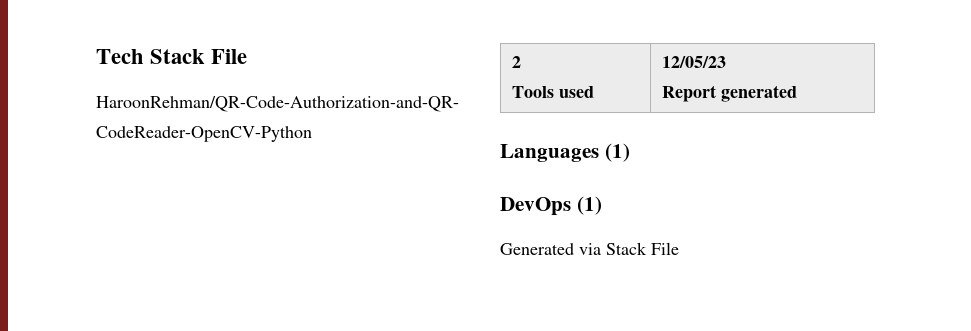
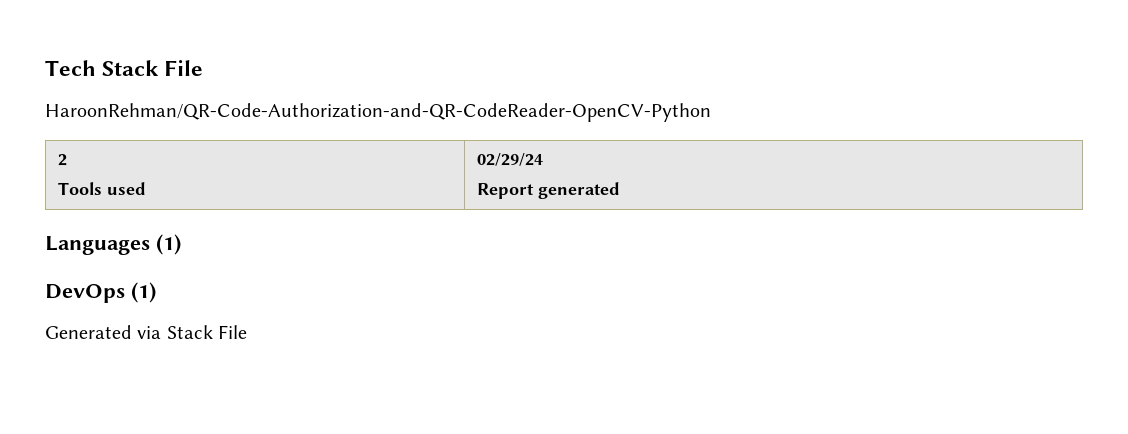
[662,56,727,68] 12/05/23 -> [477,153,544,166] 02/29/24

